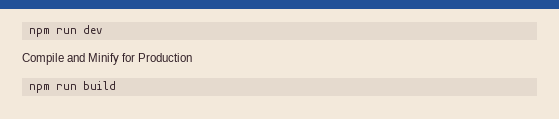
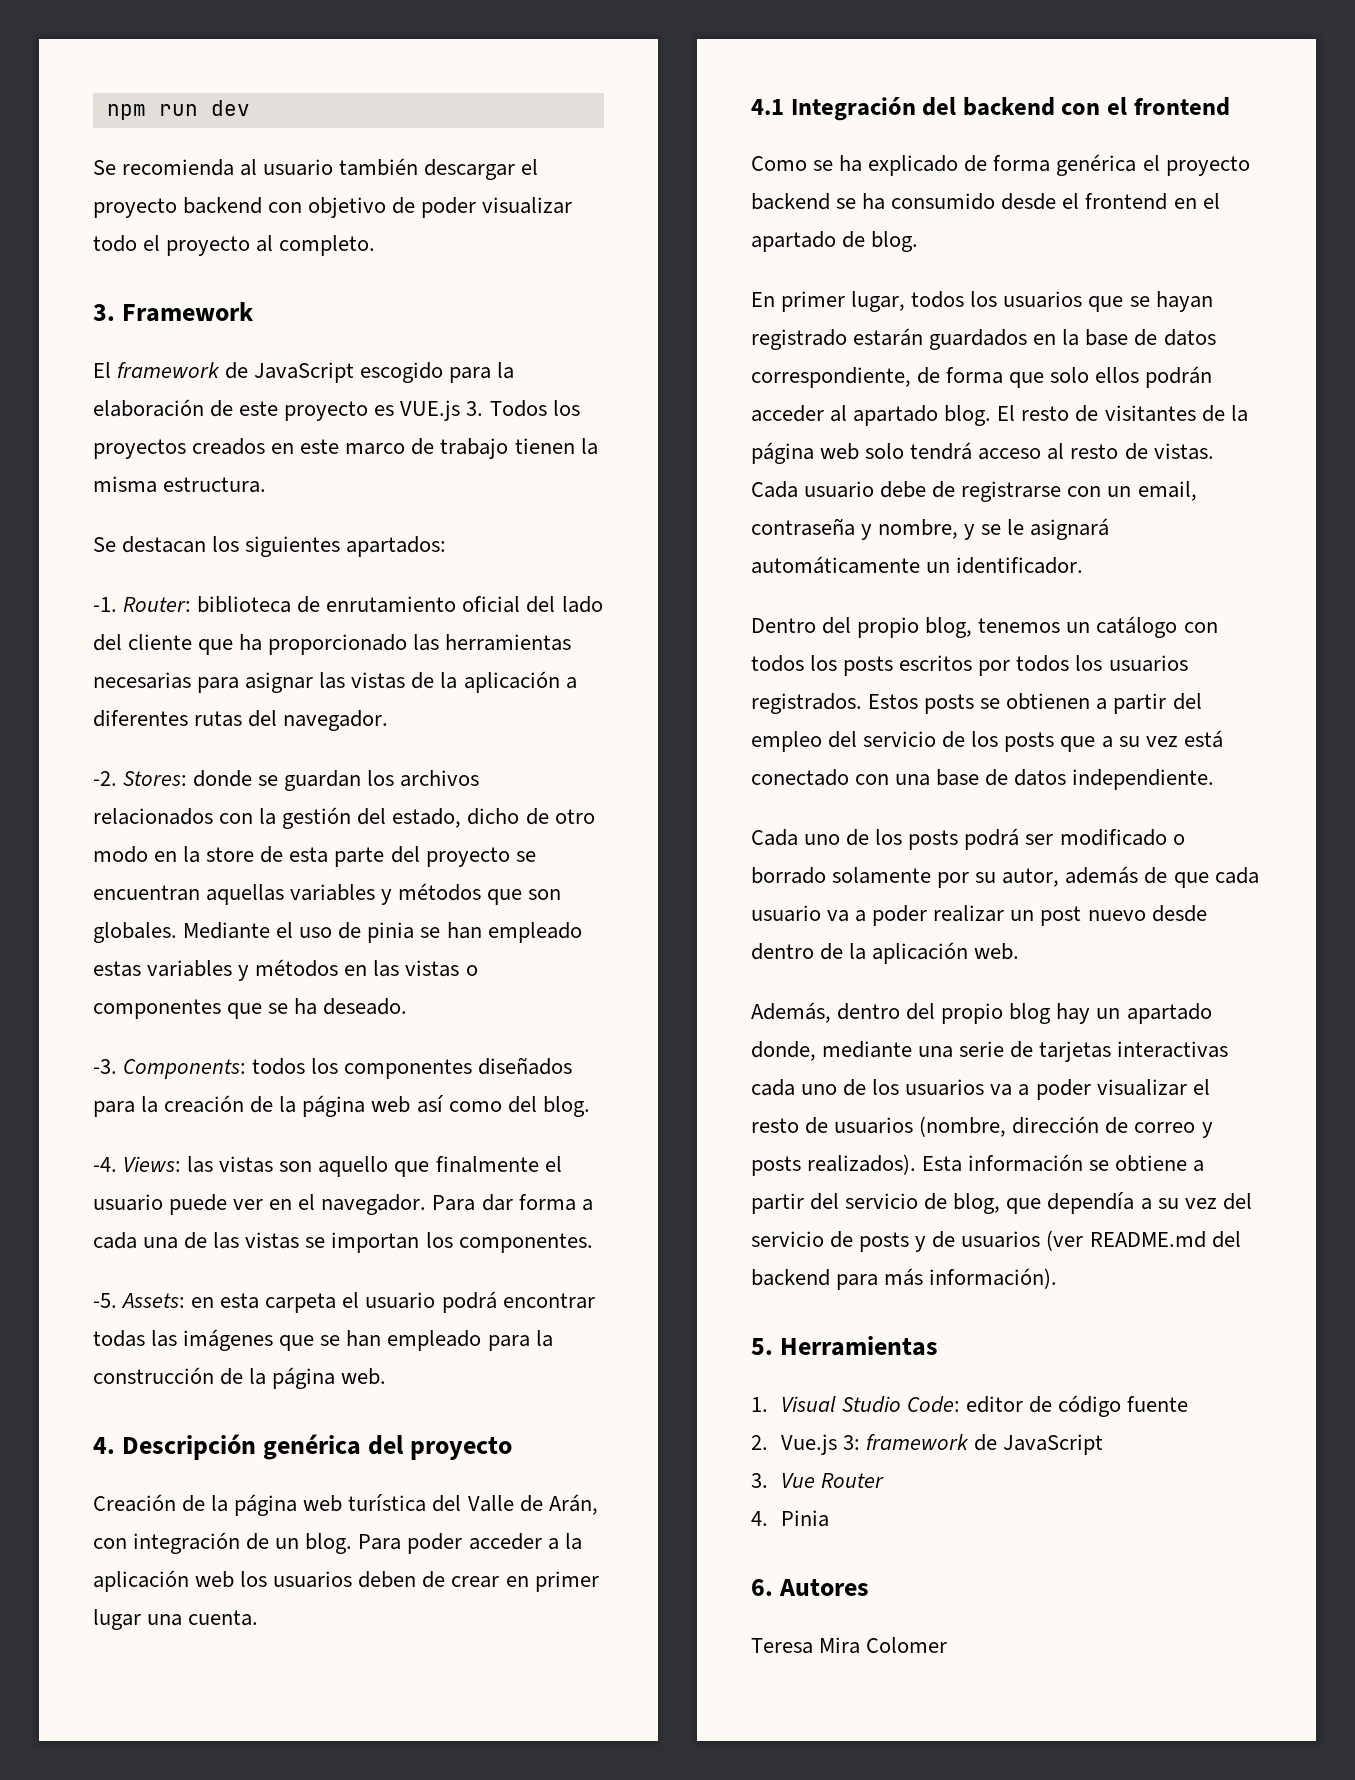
[22,53,193,65] [28,81,116,93] Compile and Minify for Production // npm run build -> [93,158,539,180] [93,197,573,218] [93,235,376,256] [93,302,255,322] [93,362,515,383] [93,399,580,421] [93,438,598,459] [93,476,267,493] [93,536,447,557] [93,596,603,613] [93,634,572,655] [93,671,577,693] [93,710,389,731] [93,770,480,791] [93,807,595,829] [93,846,536,867] [93,883,562,905] [93,922,582,943] [93,959,478,981] [93,998,408,1019] [93,1057,573,1079] [93,1095,590,1117] [93,1156,562,1177] [93,1194,593,1215] [93,1232,593,1253] [93,1291,595,1313] [93,1329,553,1351] [93,1367,387,1389] [93,1434,513,1460] [93,1494,598,1516] [93,1532,582,1554] [93,1570,599,1592] [93,1609,259,1630] [751,97,1230,121] [751,154,1250,176] [751,193,1220,210] [751,231,919,252] [751,291,1213,312] [751,328,1216,350] [751,366,1213,388] [751,405,1248,426] [751,442,1214,464] [751,481,1197,502] [751,518,1110,540] [751,556,1084,574] [751,616,1218,638] [751,655,1188,676] [751,693,1202,714] [751,730,1223,752] [751,769,1215,790] [751,828,1185,850] [751,866,1259,888] [751,905,1207,926] [751,942,1020,964] [751,1002,1212,1024] [751,1041,1229,1062] [751,1079,1210,1100] [751,1116,1213,1138] [751,1154,1205,1176] [751,1192,1252,1214] [751,1230,1241,1252] [751,1268,1058,1290] [751,1336,939,1356] [751,1395,1189,1417] [751,1434,1103,1455] [751,1473,884,1488] [751,1510,829,1527] [751,1579,870,1596] [751,1637,948,1654] Se recomienda al usuario también descargar el proyecto backend con objetivo de poder visualizar todo el proyecto al completo. // 3. Framework // El framework de JavaScript escogido para la elaboración de este proyecto es VUE.js 3. Todos los proyectos creados en este marco de trabajo tienen la misma estructura. // Se destacan los siguientes apartados: // -1. Router: biblioteca de enrutamiento oficial del lado del cliente que ha proporcionado las herramientas necesarias para asignar las vistas de la aplicación a diferentes rutas del navegador. // -2. Stores: donde se guardan los archivos relacionados con la gestión del estado, dicho de otro modo en la store de esta parte del proyecto se encuentran aquellas variables y métodos que son globales. Mediante el uso de pinia se han empleado estas variables y métodos en las vistas o componentes que se ha deseado. // -3. Components: todos los componentes diseñados para la creación de la página web así como del blog. // -4. Views: las vistas son aquello que finalmente el usuario puede ver en el navegador. Para dar forma a cada una de las vistas se importan los componentes. // -5. Assets: en esta carpeta el usuario podrá encontrar todas las imágenes que se han empleado para la construcción de la página web. // 4. Descripción genérica del proyecto // Creación de la página web turística del Valle de Arán, con integración de un blog. Para poder acceder a la aplicación web los usuarios deben de crear en primer lugar una cuenta. // 4.1 Integración del backend con el frontend // Como se ha explicado de forma genérica el proyecto backend se ha consumido desde el frontend en el apartado de blog. // En primer lugar, todos los usuarios que se hayan registrado estarán guardados en la base de datos correspondiente, de forma que solo ellos podrán acceder al apartado blog. El resto de visitantes de la página web solo tendrá acceso al resto de vistas. Cada usuario debe de registrarse con un email, contraseña y nombre, y se le asignará automáticamente un identificador. // Dentro del propio blog, tenemos un catálogo con todos los posts escritos por todos los usuarios registrados. Estos posts se obtienen a partir del empleo del servicio de los posts que a su vez está conectado con una base de datos independiente. // Cada uno de los posts podrá ser modificado o borrado solamente por su autor, además de que cada usuario va a poder realizar un post nuevo desde dentro de la aplicación web. // Además, dentro del propio blog hay un apartado donde, mediante una serie de tarjetas interactivas cada uno de los usuarios va a poder visualizar el resto de usuarios (nombre, dirección de correo y posts realizados). Esta información se obtiene a partir del servicio de blog, que dependía a su vez del servicio de posts y de usuarios (ver README.md del backend para más información). // 5. Herramientas // 1. Visual Studio Code: editor de código fuente // 2. Vue.js 3: framework de JavaScript // 3. Vue Router // 4. Pinia // 6. Autores // Teresa Mira Colomer

